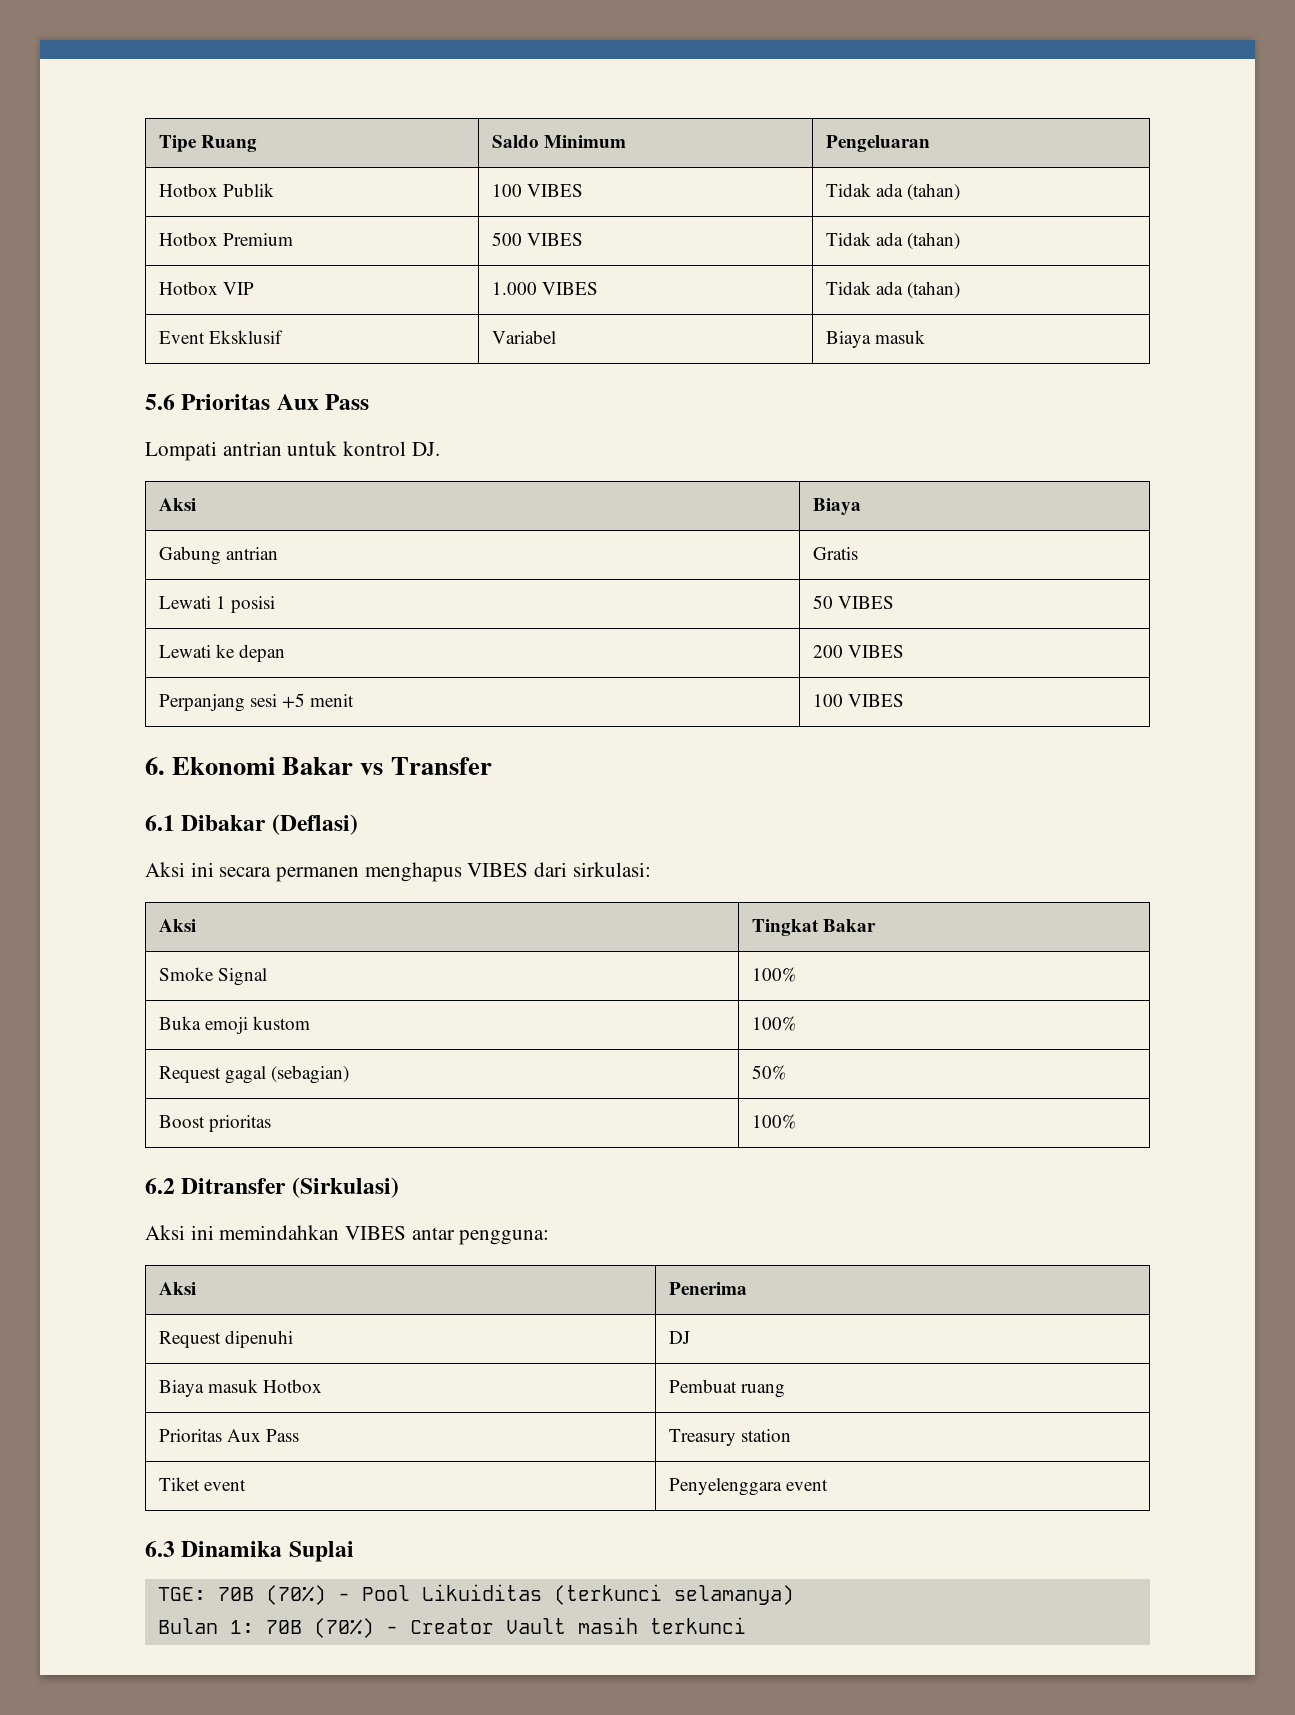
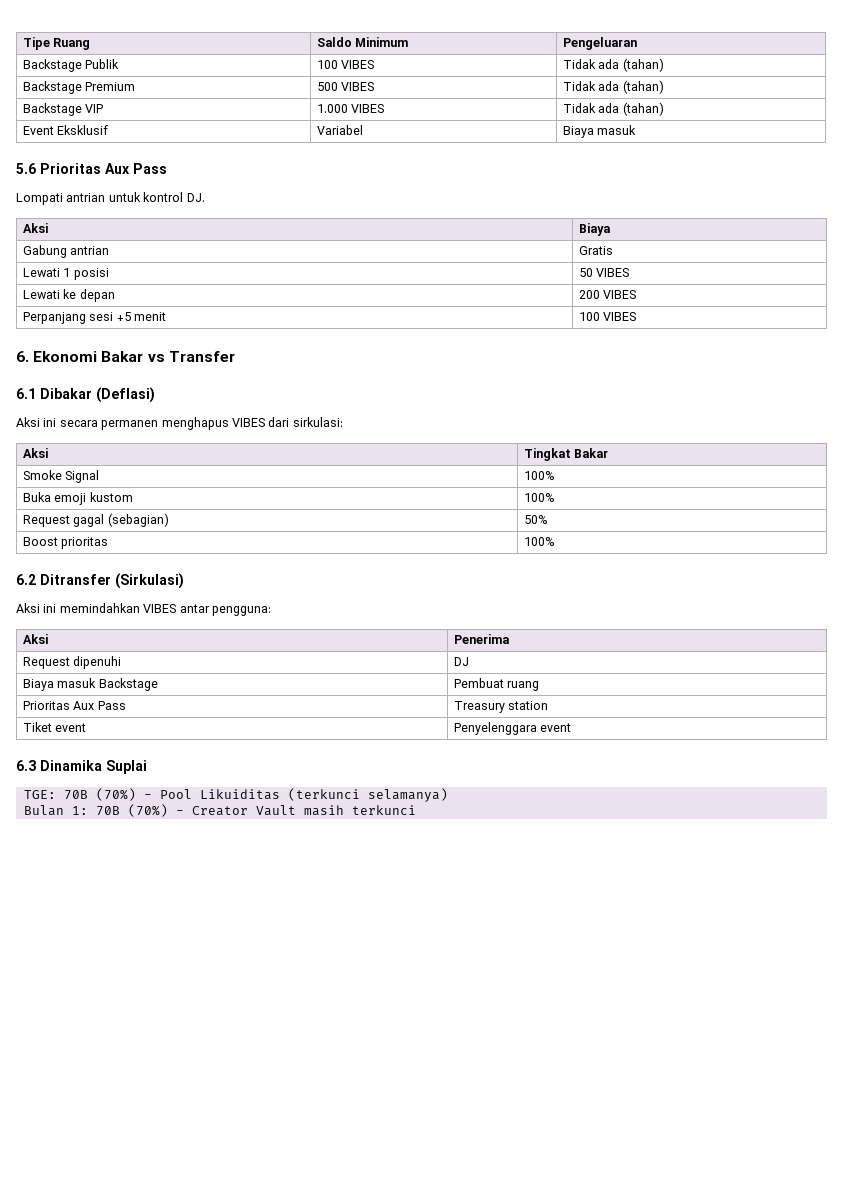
[158,183,218,197] Hotbox -> [22,59,82,72] Backstage
[158,232,218,246] Hotbox -> [22,81,82,94] Backstage
[158,281,218,295] Hotbox -> [22,103,82,116] Backstage
[263,1379,323,1393] Hotbox -> [98,678,158,691] Backstage

